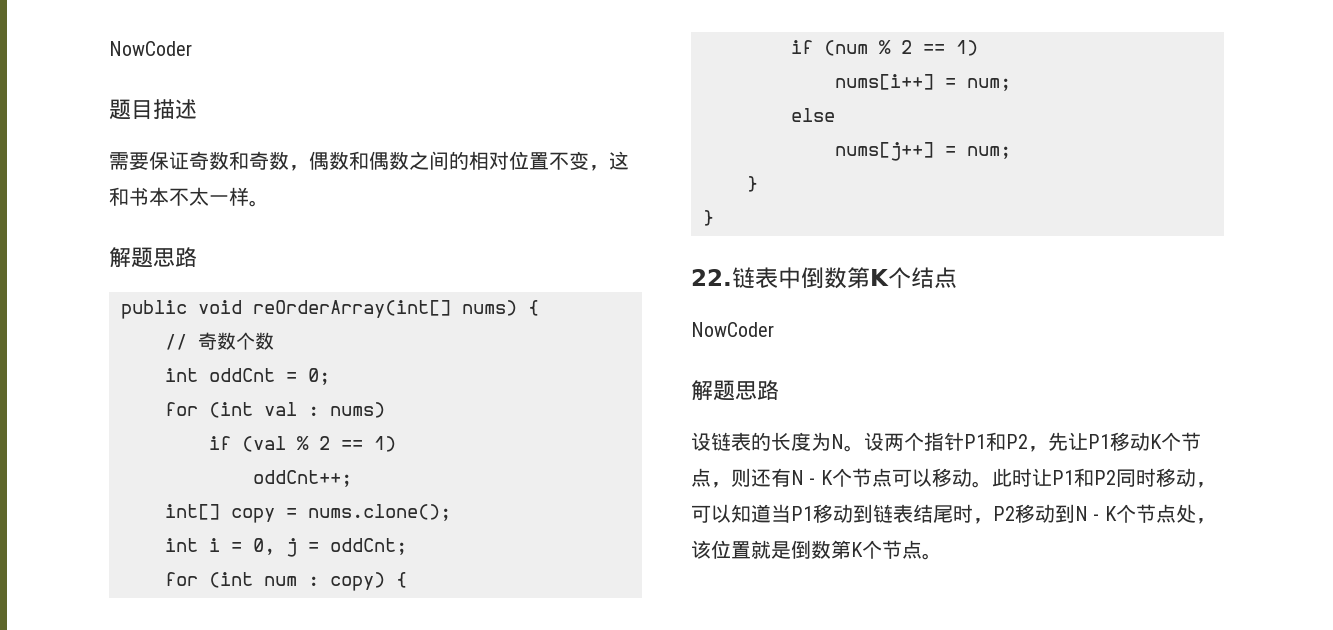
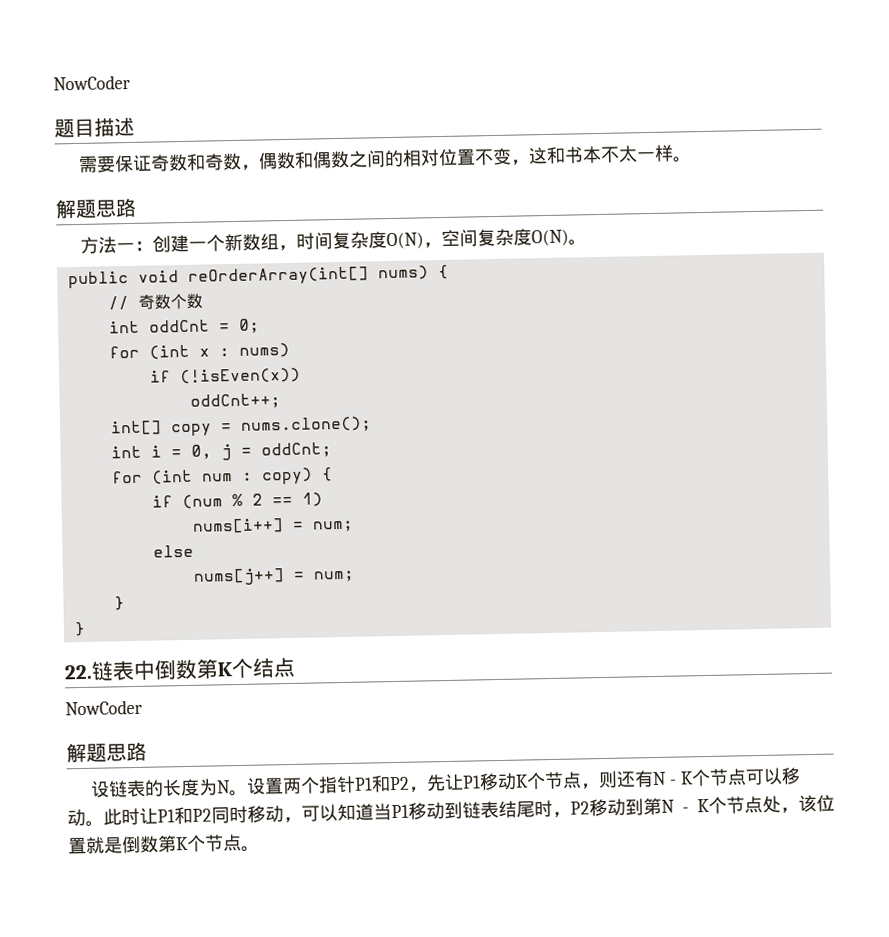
(197, 257) none -> [80,228,588,254] // 方法一：创建一个新数组，时间复杂度O(N)，空间复杂度O(N)。
[264,402,297,416] val -> [198,348,210,357] x
[242,436,396,452] (val % 2 == 1) -> [179,367,301,385] (!isEven(x))
(884, 441) none -> [264,777,285,795] 置
(1075, 513) none -> [643,797,662,816] 第

